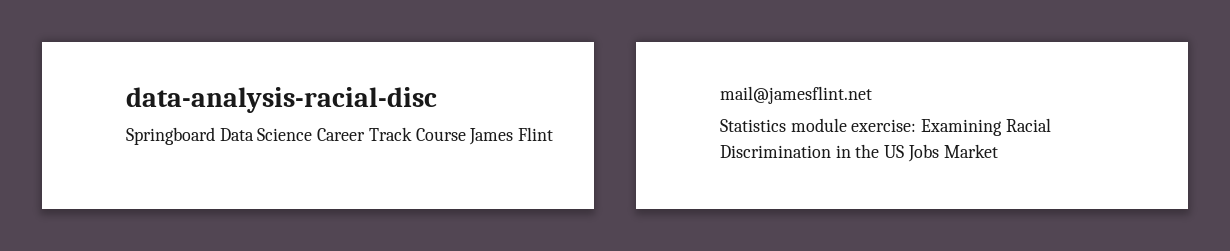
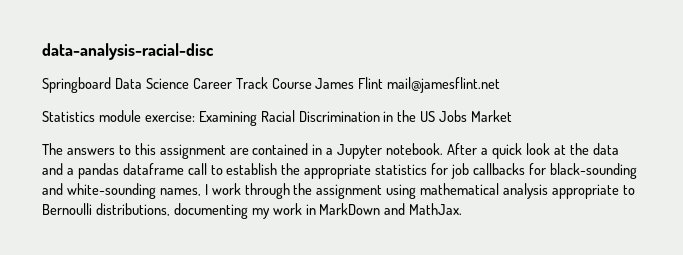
(998, 151) none -> [42,143,619,159] [42,163,637,179] [42,183,635,199] [42,203,463,219] // The answers to this assignment are contained in a Jupyter notebook. After a quick look at the data and a pandas dataframe call to establish the appropriate statistics for job callbacks for black-sounding and white-sounding names, I work through the assignment using mathematical analysis appropriate to Bernoulli distributions, documenting my work in MarkDown and MathJax.

